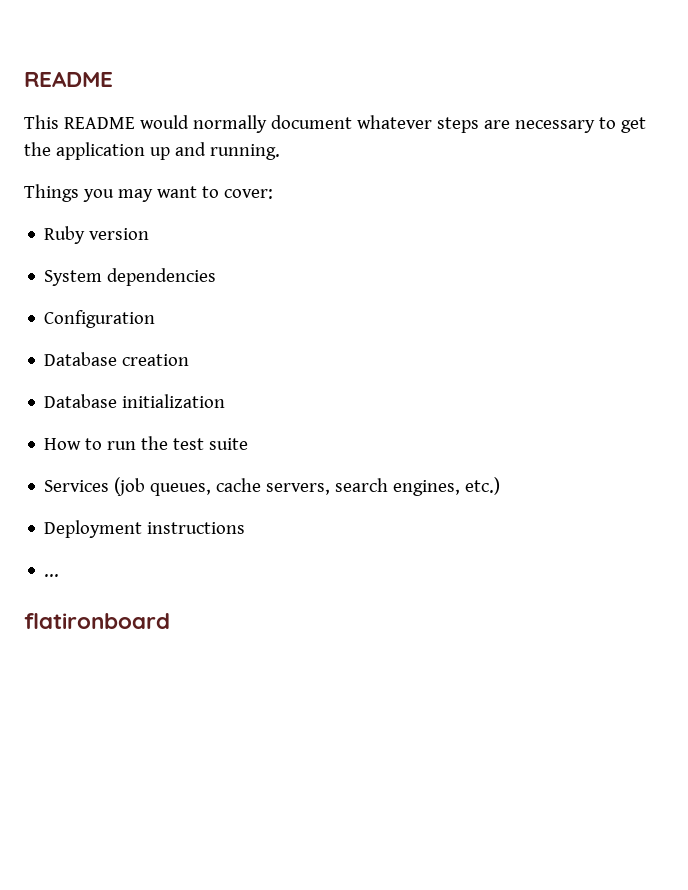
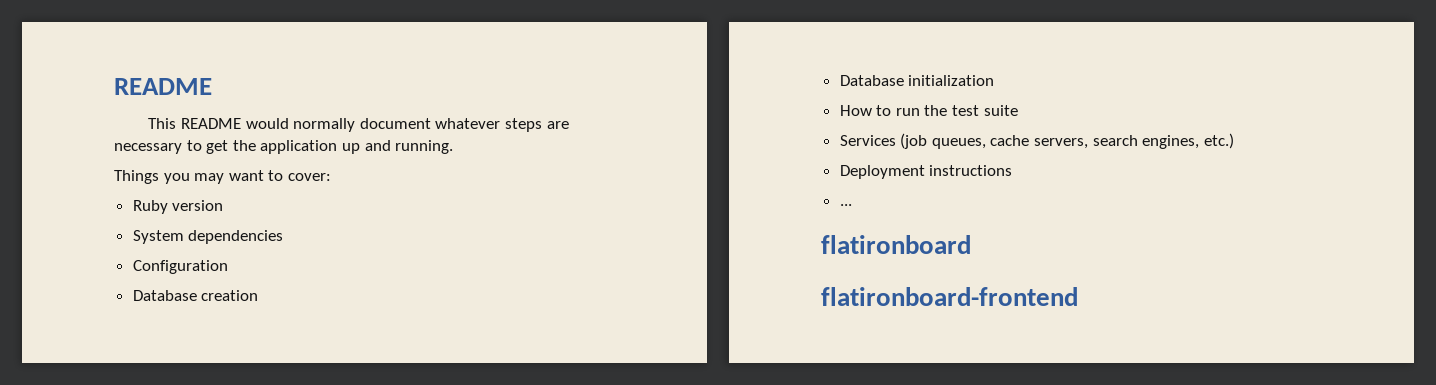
(170, 621) none -> [821,287,1078,306] // flatironboard-frontend

